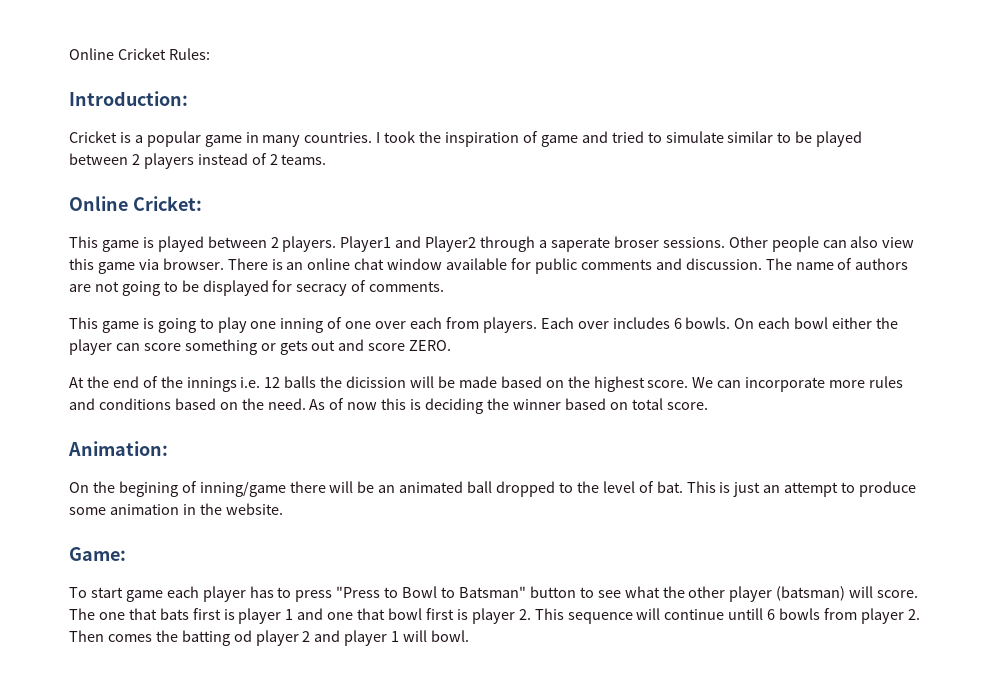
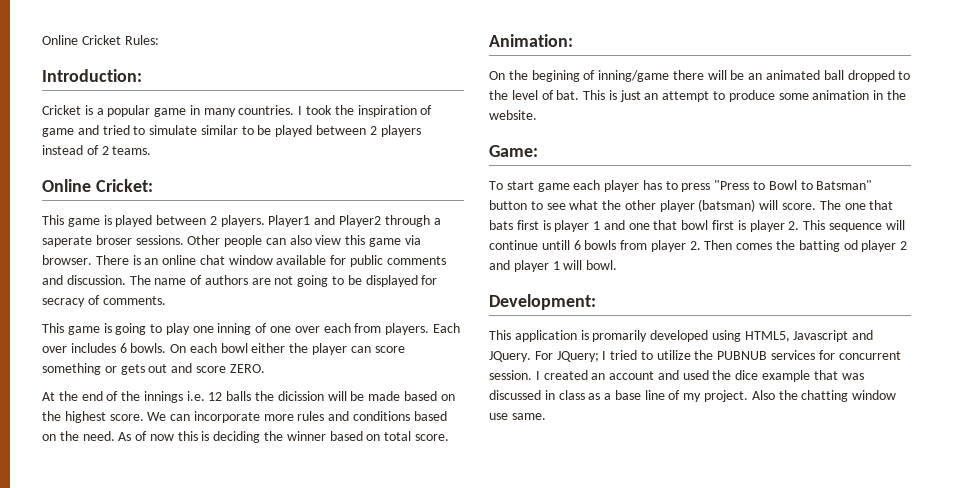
(470, 636) none -> [489,294,596,310] [489,330,874,342] [489,350,901,362] [489,370,864,382] [489,390,897,402] [489,413,546,420] // Development: // This application is promarily developed using HTML5, Javascript and JQuery. For JQuery; I tried to utilize the PUBNUB services for concurrent session. I created an account and used the dice example that was discussed in class as a base line of my project. Also the chatting window use same.

